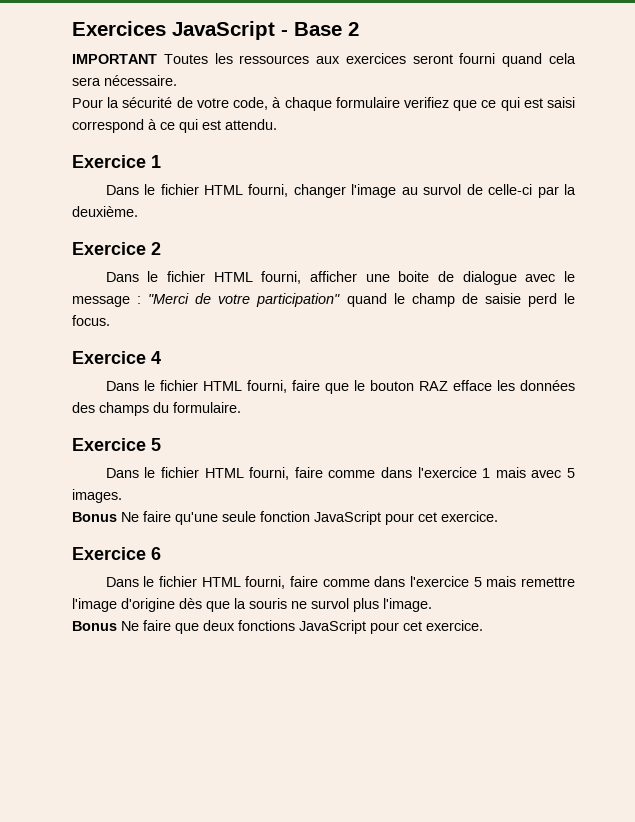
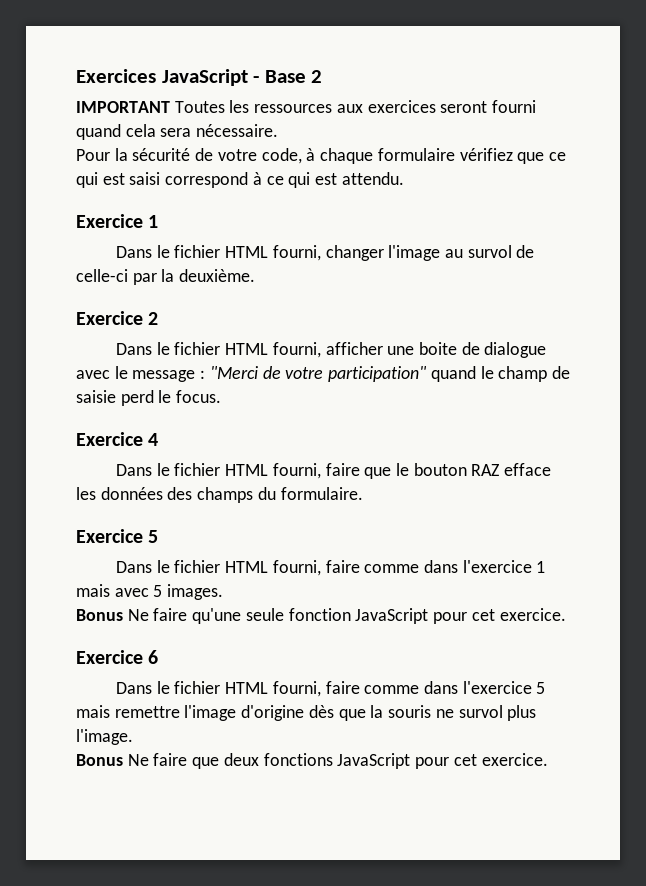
[403,97,449,108] verifiez -> [459,148,513,161] vérifiez

